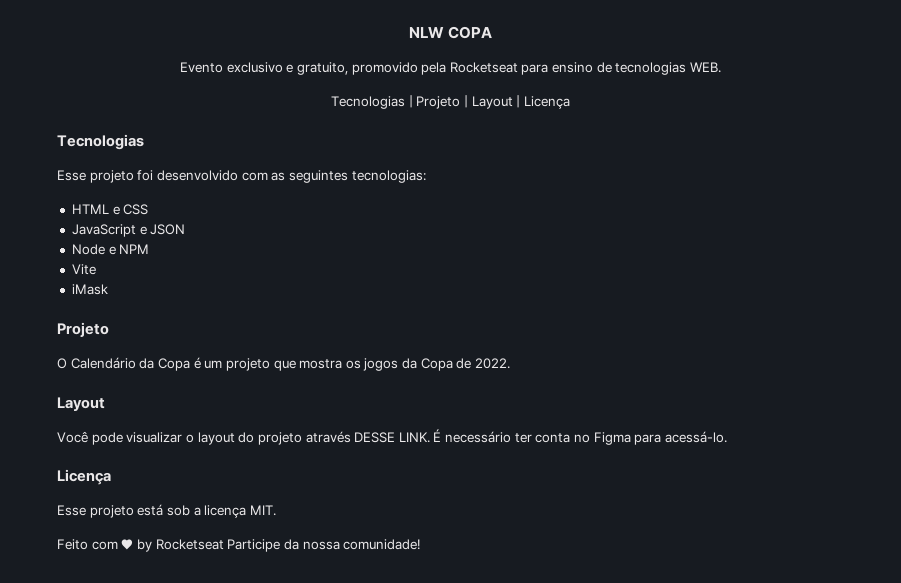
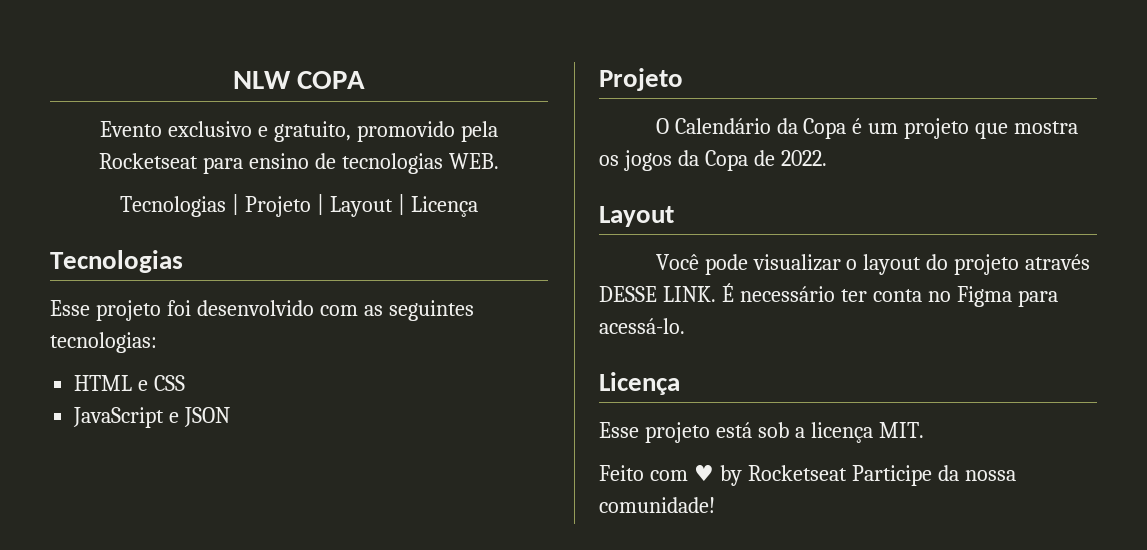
[71,244,150,255] [71,264,96,275] [71,284,108,295] // Node e NPM // Vite // iMask -> (231, 417) none

